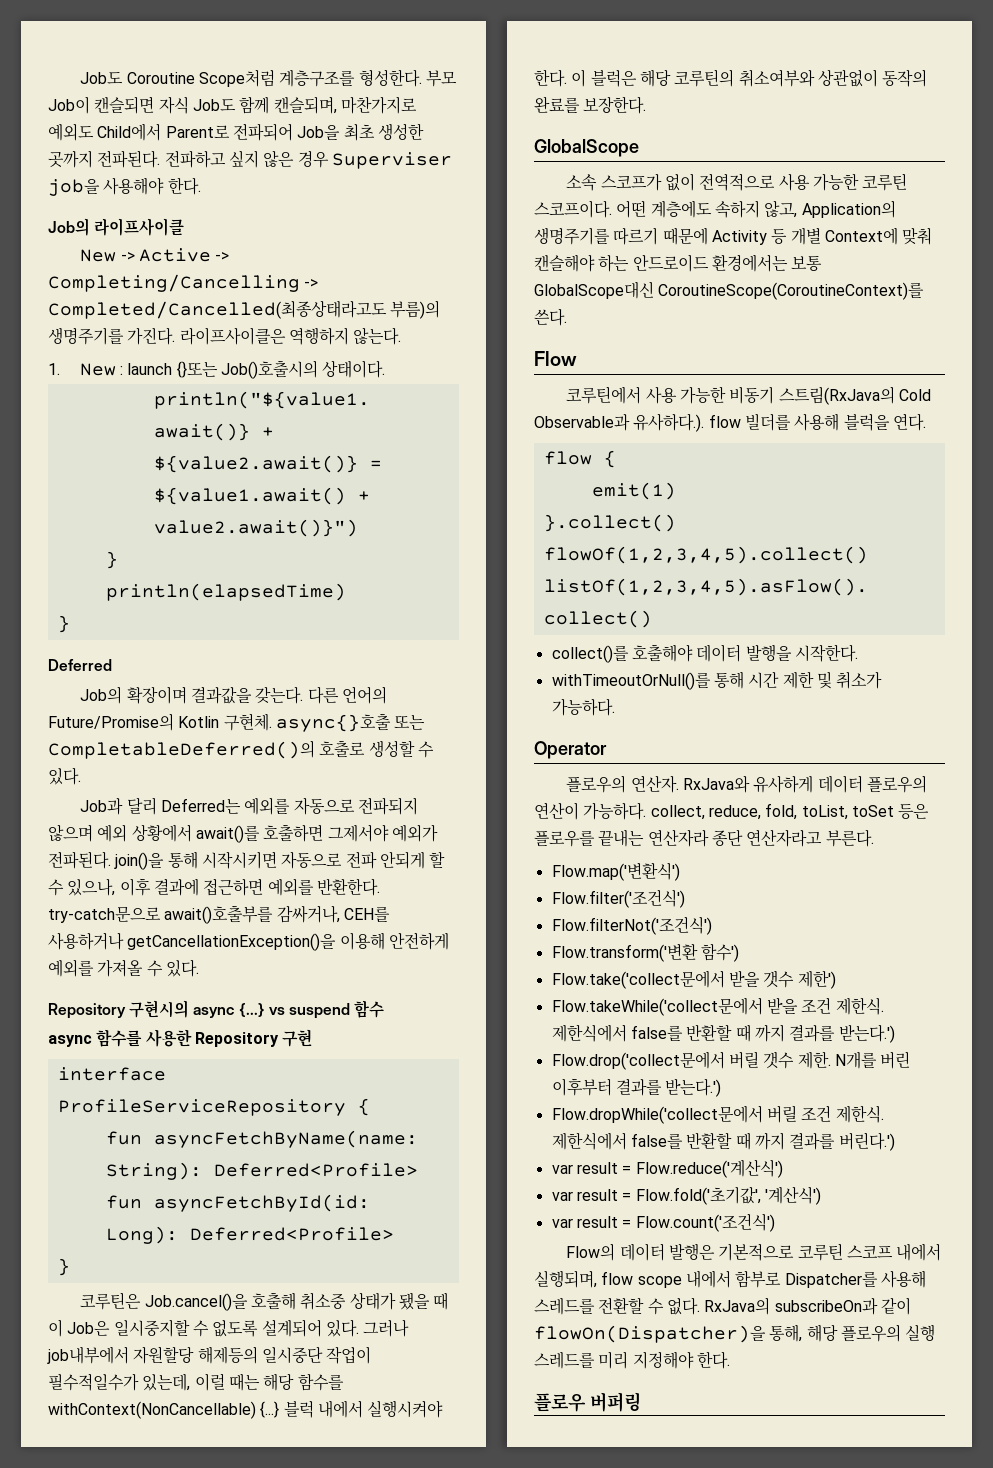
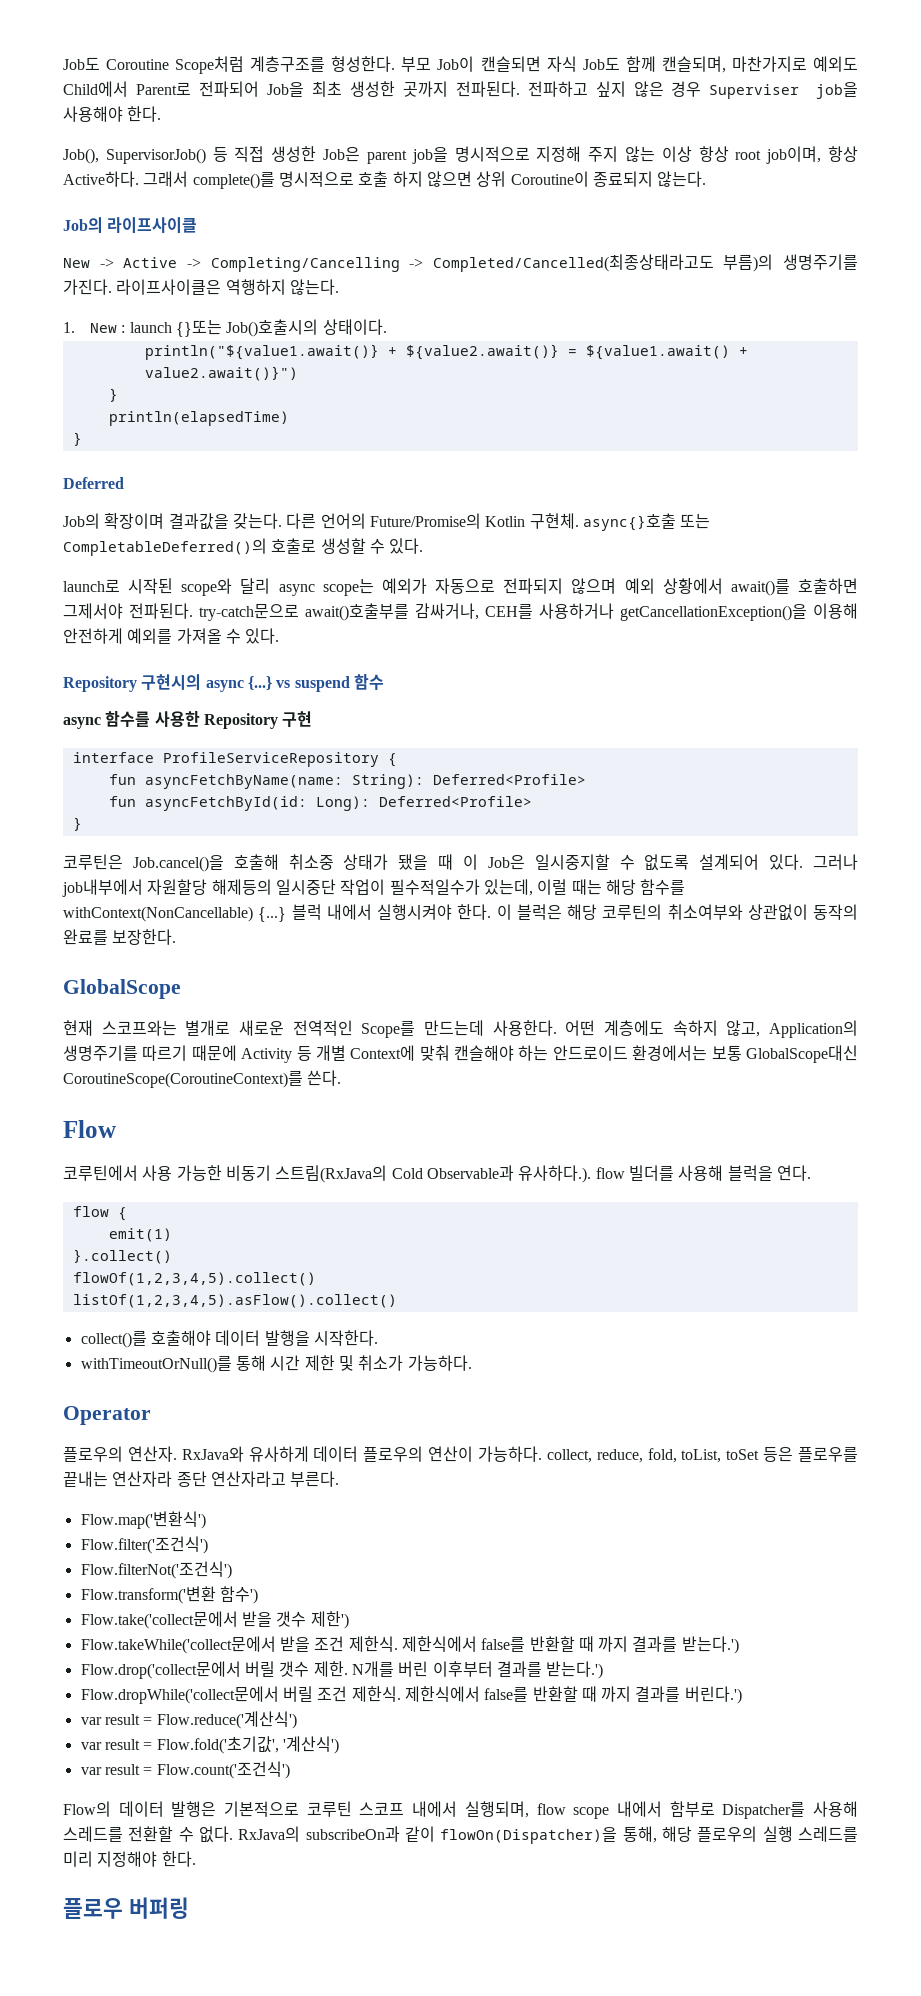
(201, 186) none -> [63,146,858,164] [63,171,707,189] // Job(), SupervisorJob() 등 직접 생성한 Job은 parent job을 명시적으로 지정해 주지 않는 이상 항상 root job이며, 항상 Active하다. 그래서 complete()를 명시적으로 호출 하지 않으면 상위 Coroutine이 종료되지 않는다.
[80,797,291,815] Job과 달리 Deferred는 예외를 -> [63,578,427,596] launch로 시작된 scope와 달리 async scope는 예외가
[391,824,438,842] [48,851,446,870] [48,878,380,896] 예외가 전파된다. join()을 통해 시작시키면 자동으로 전파 안되게 할 수 있으나, 이후 결과에 접근하면 예외를 반환한다. -> [129,603,193,619] 전파된다.
[566,173,908,191] [534,200,612,218] 소속 스코프가 없이 전역적으로 사용 가능한 코루틴 스코프이다. -> [63,1020,557,1038] 현재 스코프와는 별개로 새로운 전역적인 Scope를 만드는데 사용한다.

